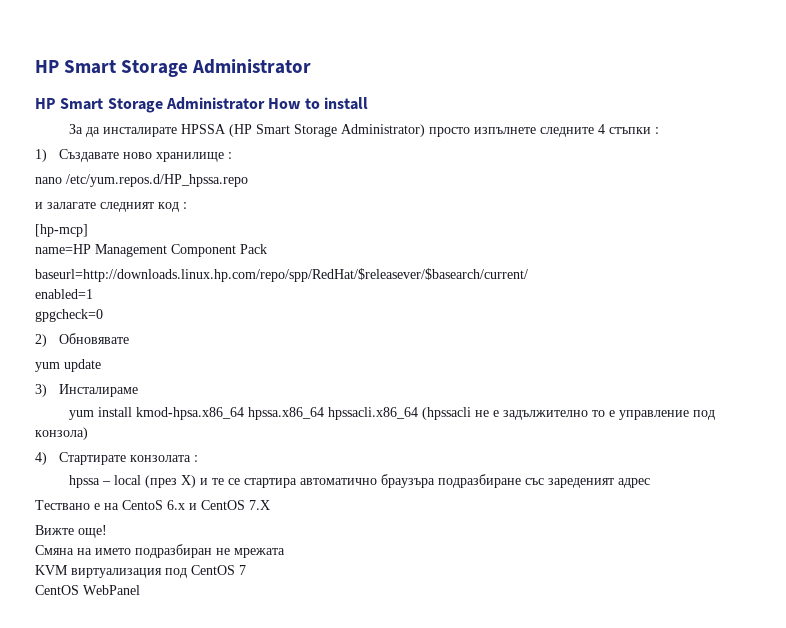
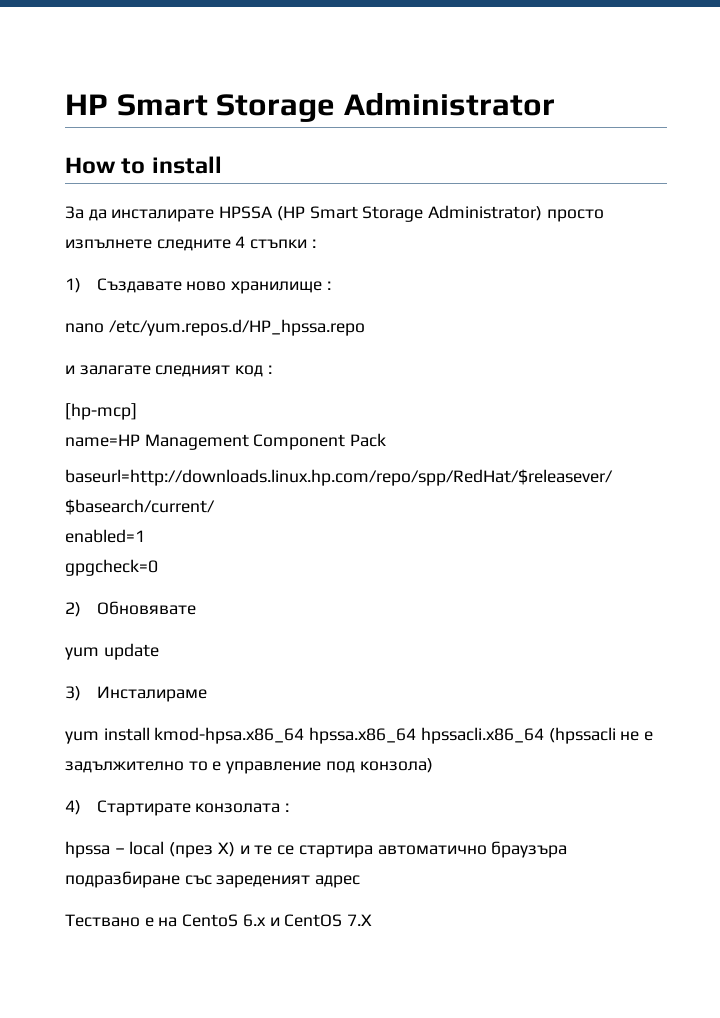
[35,97,265,113] HP Smart Storage Administrator -> (555, 104) none
[35,525,107,538] [35,544,285,558] [35,565,246,578] [35,585,140,595] // Вижте още! // Смяна на името подразбиран не мрежата // KVM виртуализация под CentOS 7 // CentOS WebPanel -> (373, 920) none

